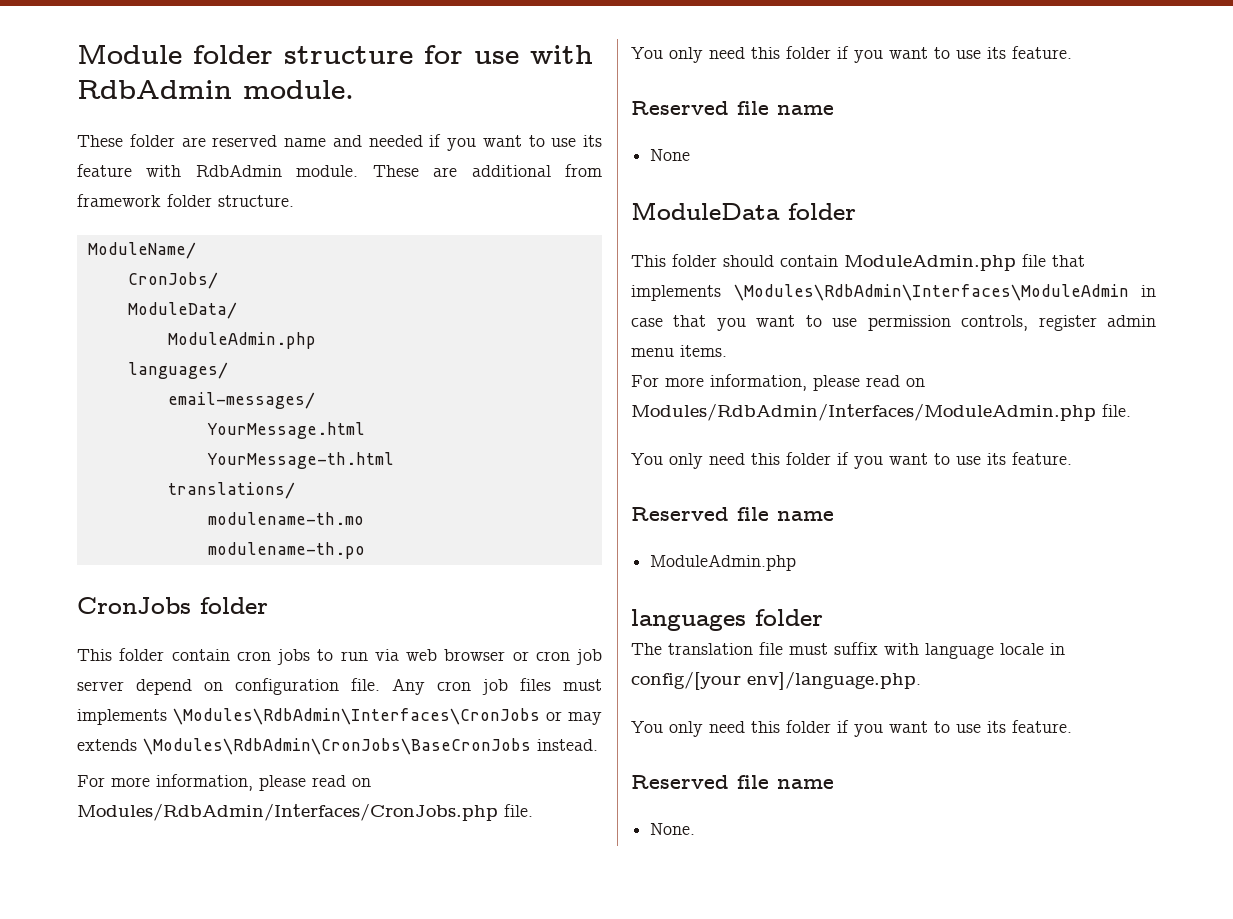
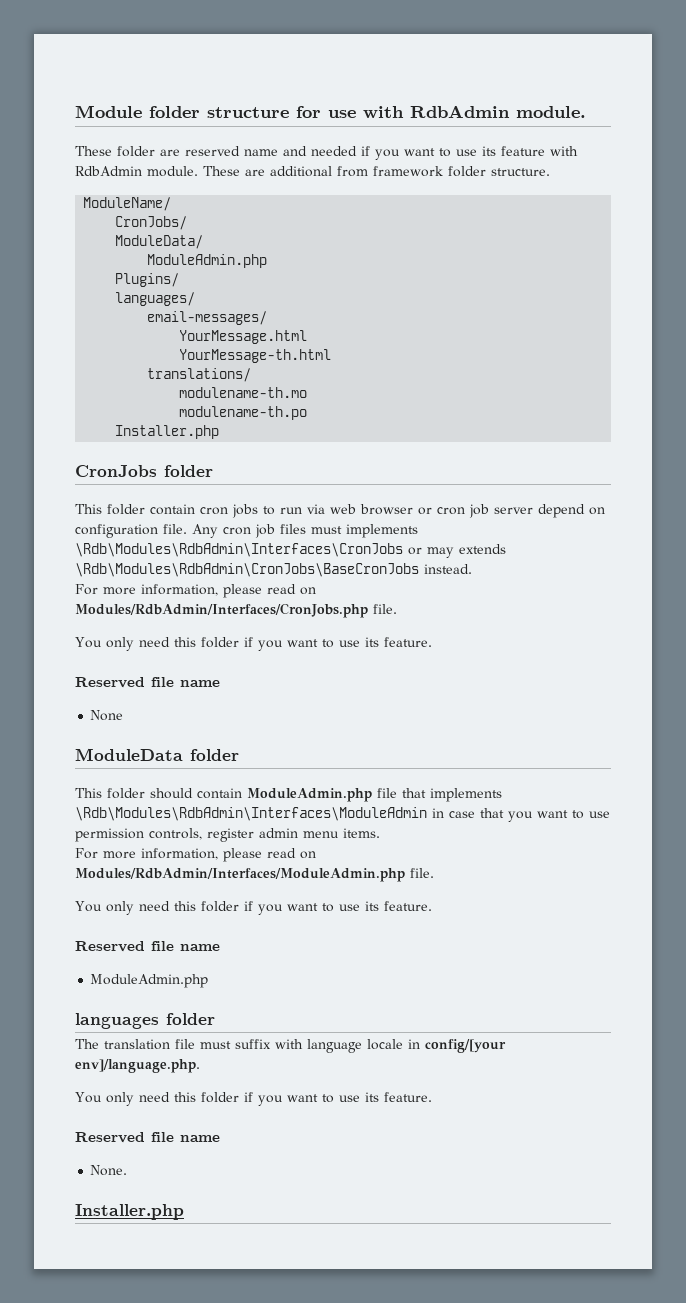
(316, 340) none -> [115,273,180,287] // Plugins/
(365, 550) none -> [115,425,220,439] // Installer.php
[173,708,540,725] \Modules\RdbAdmin\Interfaces\CronJobs -> [75,543,403,557] \Rdb\Modules\RdbAdmin\Interfaces\CronJobs
[143,738,531,755] \Modules\RdbAdmin\CronJobs\BaseCronJobs -> [75,563,419,577] \Rdb\Modules\RdbAdmin\CronJobs\BaseCronJobs
[733,284,1129,301] \Modules\RdbAdmin\Interfaces\ModuleAdmin -> [75,807,427,821] \Rdb\Modules\RdbAdmin\Interfaces\ModuleAdmin
(696, 829) none -> [75,1204,184,1220] // Installer.php

